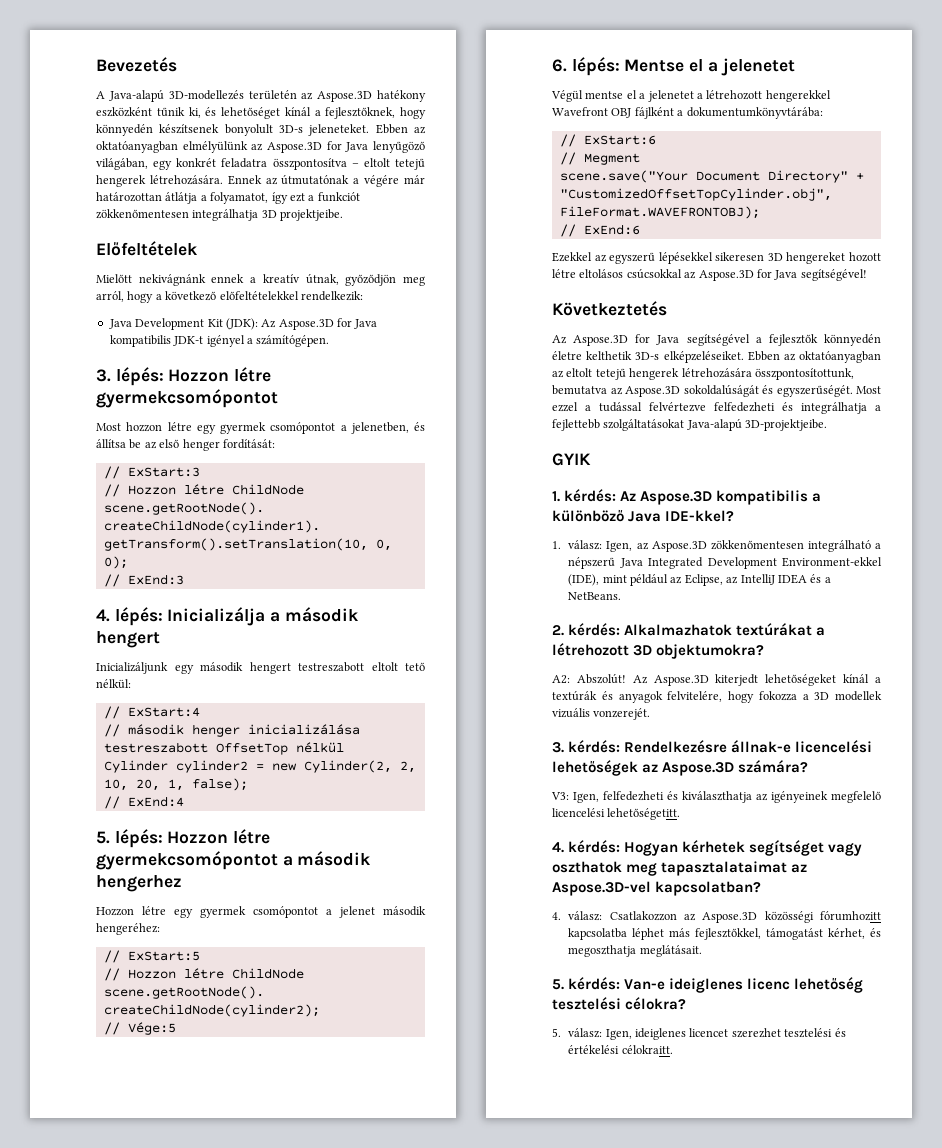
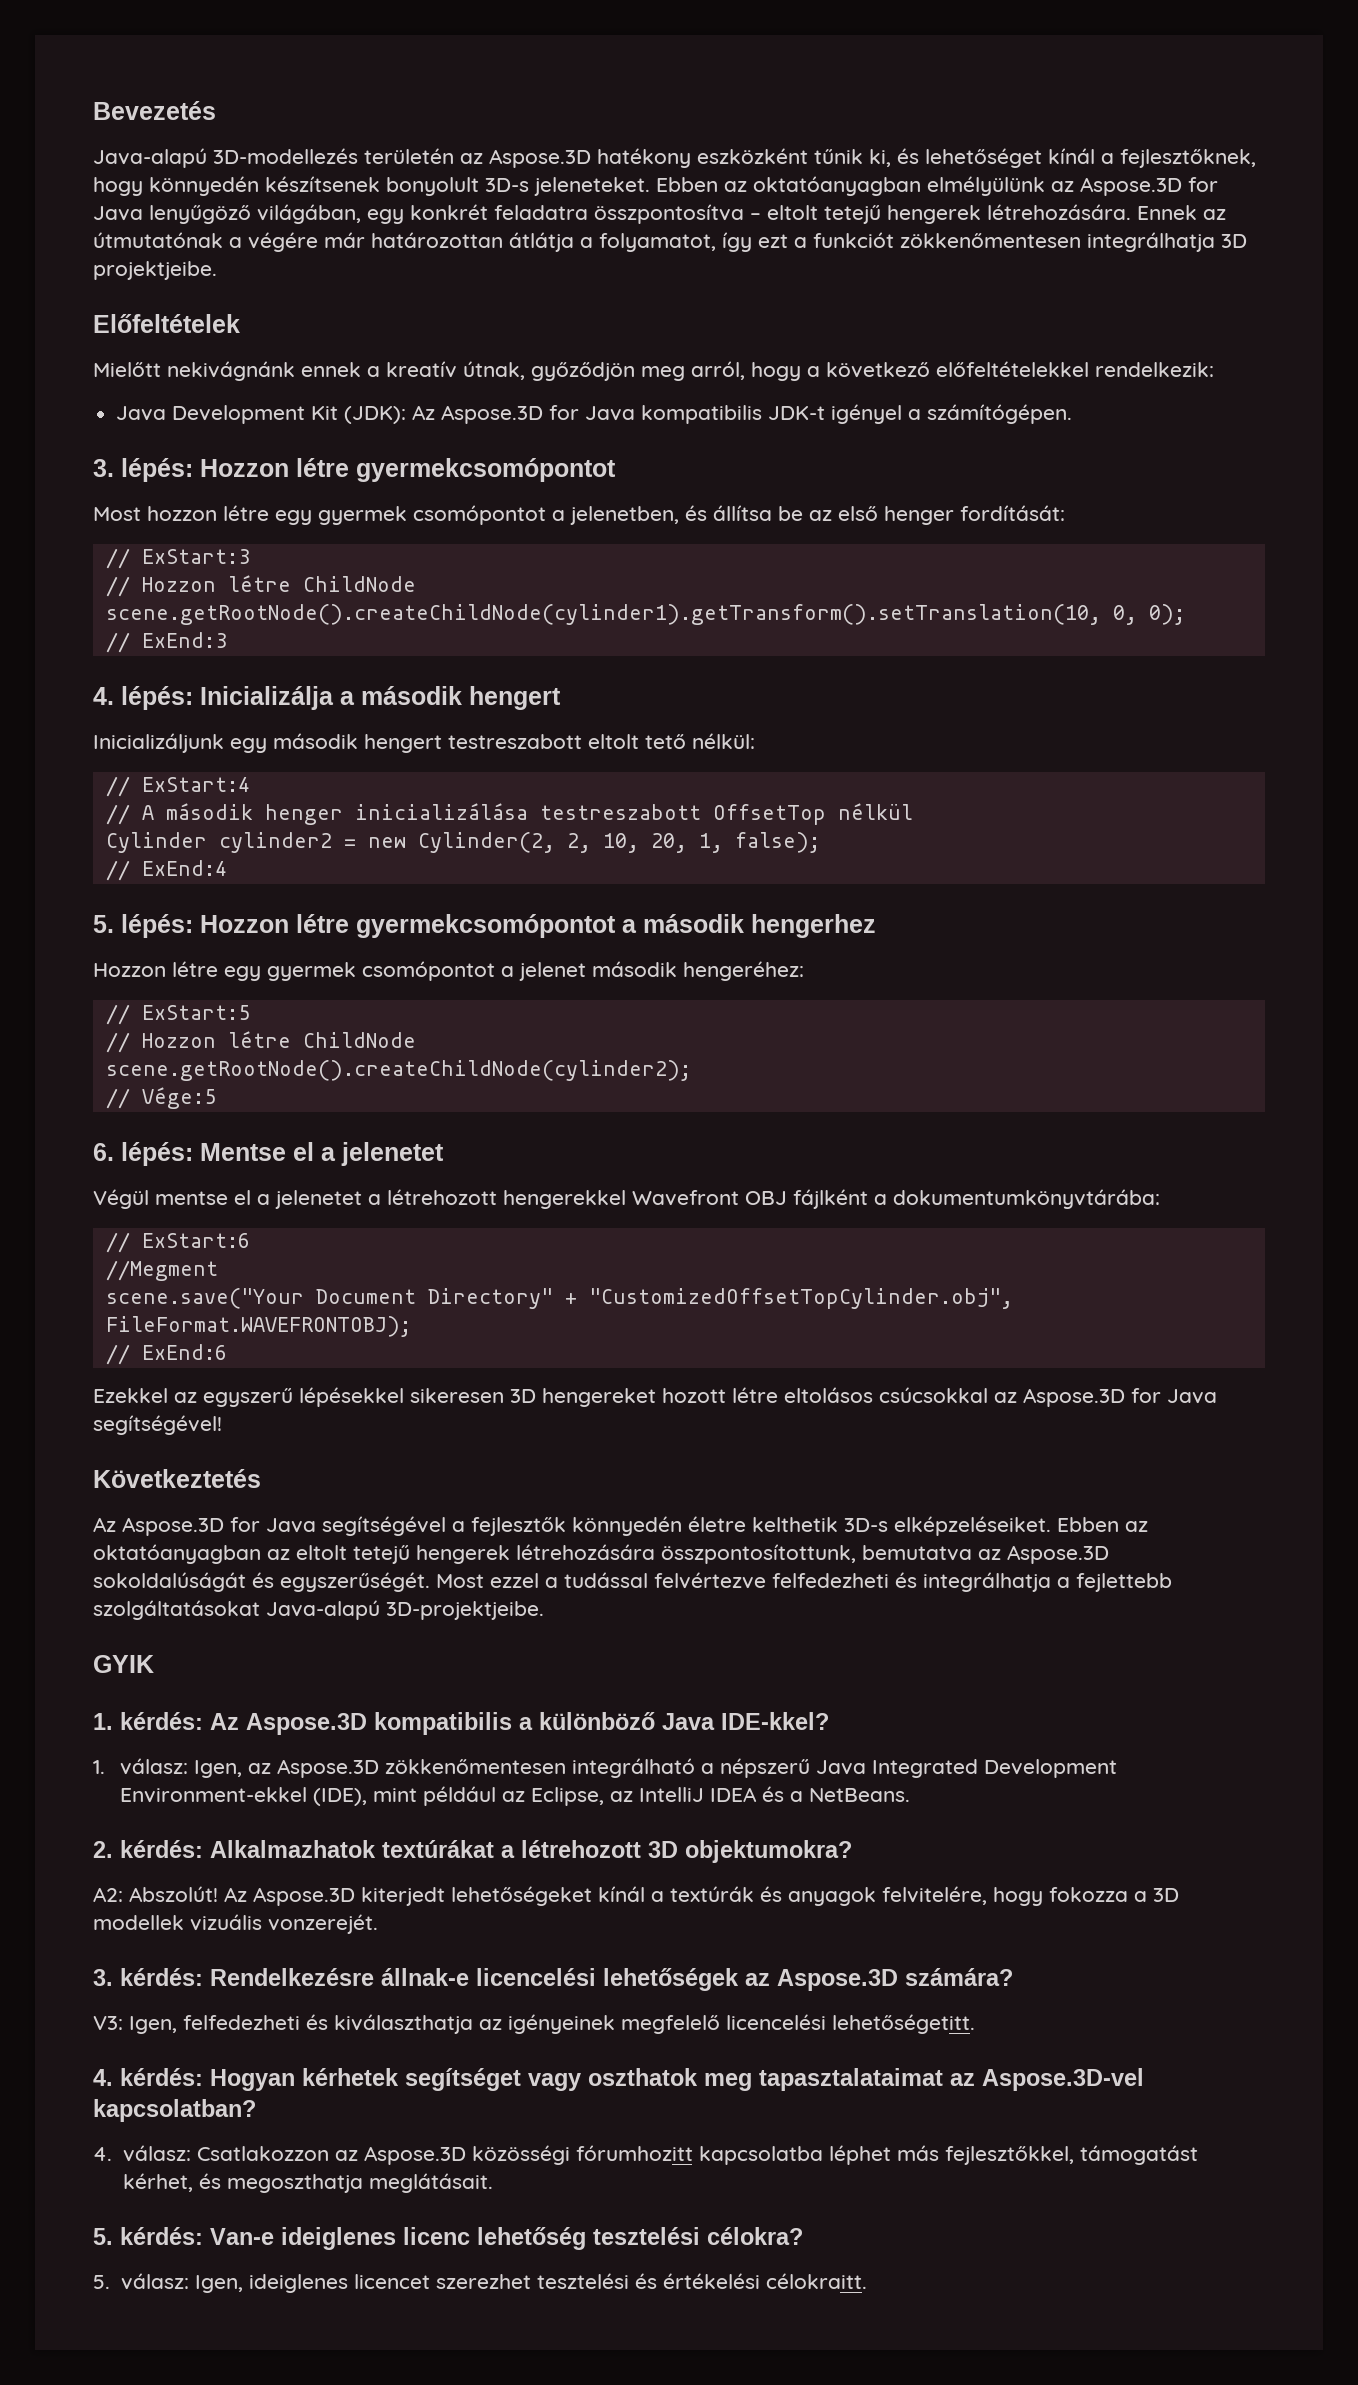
[96,91,105,99] A -> (216, 110) none
(120, 730) none -> [141,805,154,820] A
[559,152,640,165] // Megment -> [105,1260,218,1281] //Megment

